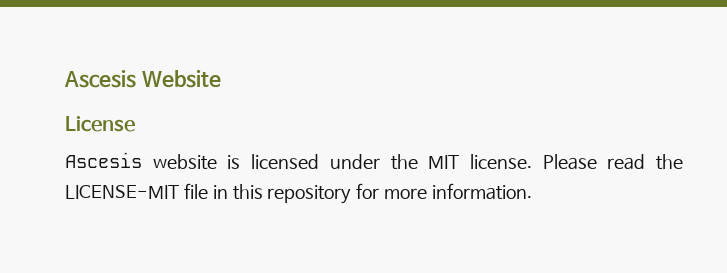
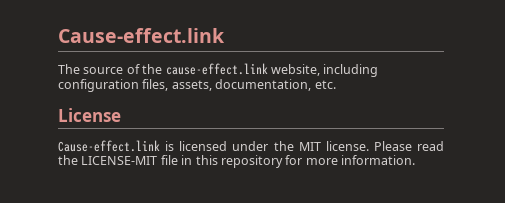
[64,70,221,88] Ascesis Website -> [58,28,225,43] [58,63,379,77] [58,79,336,92] Cause-effect.link // The source of the cause-effect.link website, including configuration files, assets, documentation, etc.
[65,152,217,170] Ascesis website -> [58,140,160,152] Cause-effect.link

